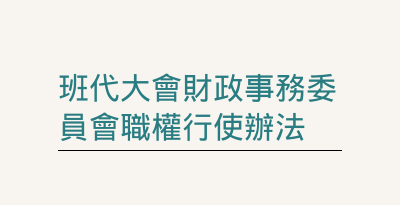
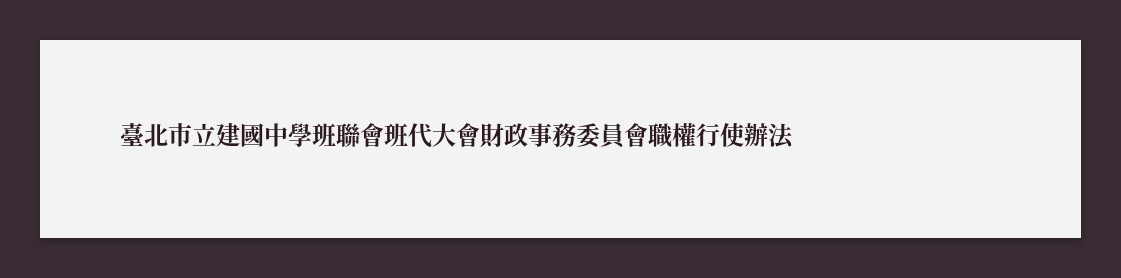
(58, 87) none -> [120,123,384,147] 臺北市立建國中學班聯會

